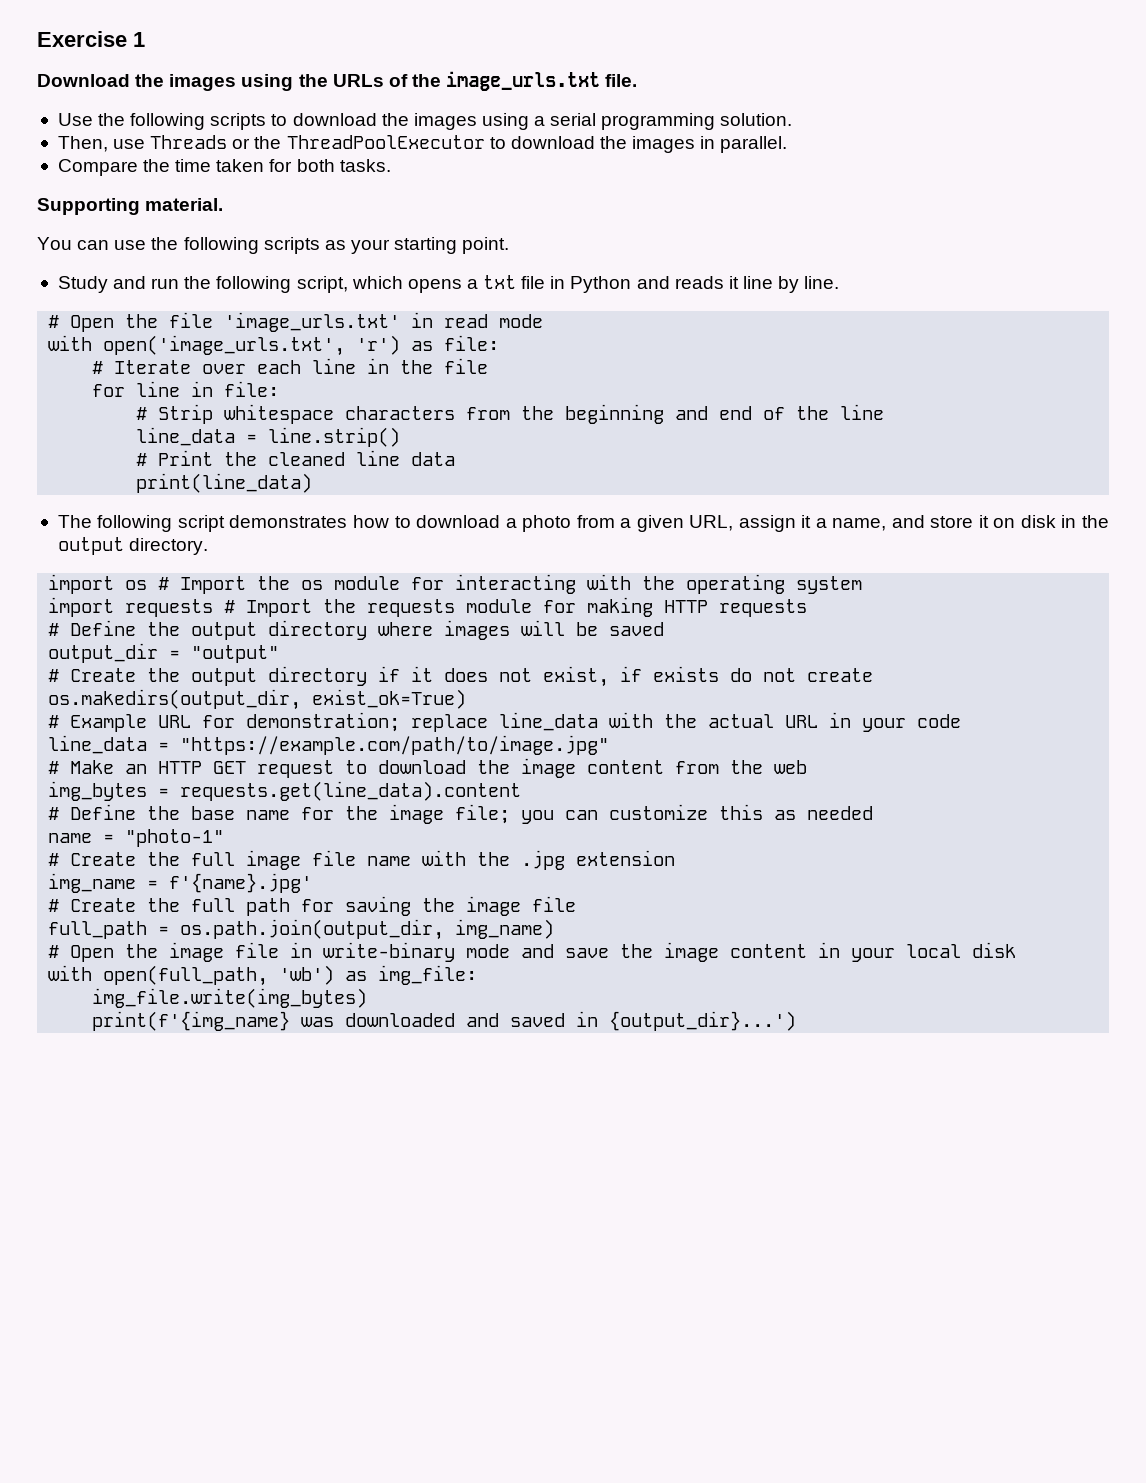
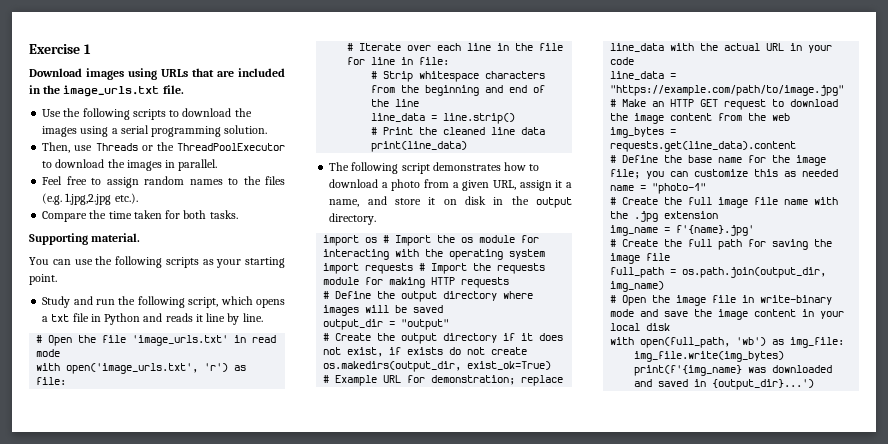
[135,74,408,91] the images using the URLs of -> [86,68,285,80] [29,85,41,94] images using URLs that are included in
(788, 144) none -> [42,176,285,188] [42,193,138,205] // Feel free to assign random names to the files (e.g. 1.jpg,2.jpg etc.).

